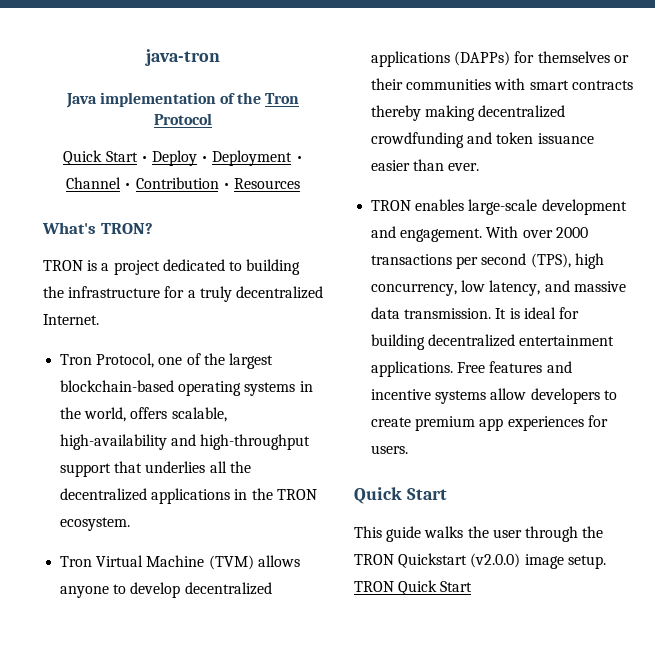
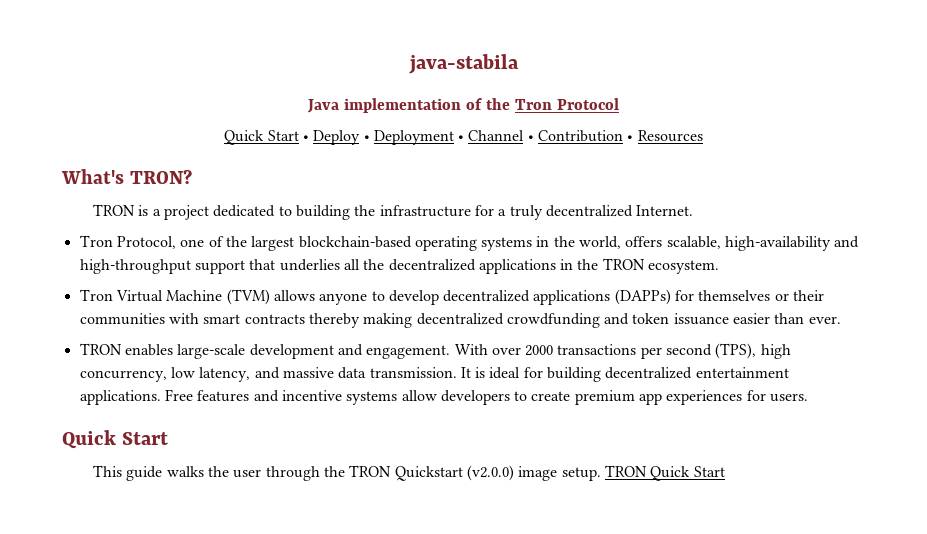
[145,49,220,66] java-tron -> [408,54,519,74] java-stabila

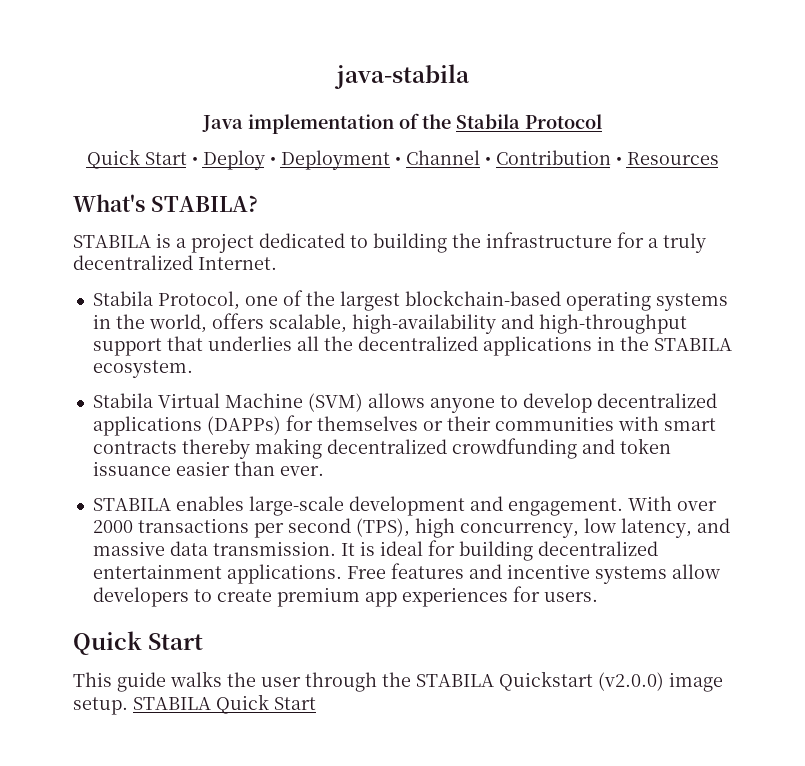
[514,99,552,110] Tron -> [456,114,520,129] Stabila
[129,169,192,184] [93,204,136,216] TRON? // TRON -> [150,195,258,212] [73,235,151,248] STABILA? // STABILA
[79,235,113,247] Tron -> [92,291,153,306] Stabila
[602,258,645,270] TRON -> [653,338,732,351] STABILA
[79,289,113,301] Tron -> [92,393,153,408] Stabila
[226,289,270,305] (TVM) -> [307,393,363,412] (SVM)
[79,343,122,355] TRON -> [92,498,171,511] STABILA
[349,465,392,477] TRON -> [416,674,494,687] STABILA
[604,465,647,477] TRON -> [133,697,211,710] STABILA

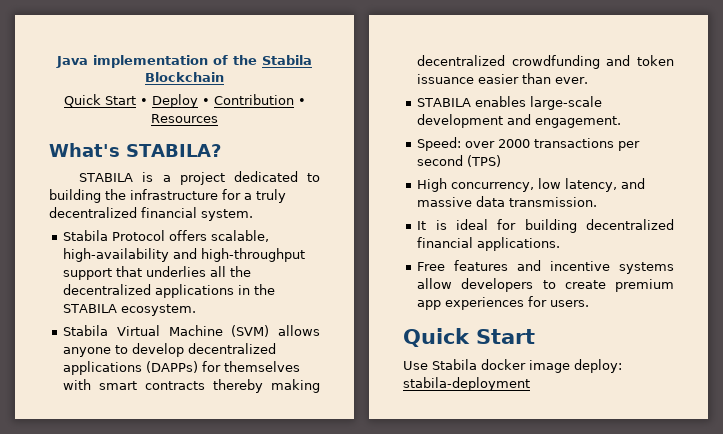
[333,64,470,89] java-stabila // -> (56, 62) none
[525,114,602,129] Protocol -> [145,72,224,82] Blockchain
[280,150,491,170] Deployment • Channel • -> (210, 101) none
[198,257,277,270] [92,290,728,311] [92,314,207,333] Internet. // Stabila Protocol, one of the largest blockchain-based operating systems in the world, -> [141,207,253,221] [63,230,166,241] financial system. // Stabila Protocol
[422,416,614,431] or their communities -> (301, 366) none
[627,496,672,511] With -> [417,137,462,151] // Speed:
[355,518,455,538] (TPS), high -> [467,155,502,167] [417,178,448,192] (TPS) // High
(336, 548) none -> (598, 202) //
[92,564,222,579] entertainment -> [417,237,474,248] financial
(342, 574) none -> (561, 244) //
[73,671,723,692] [73,694,316,715] This guide walks the user through the STABILA Quickstart (v2.0.0) image setup. STABILA Quick Start -> [403,359,622,373] [403,377,530,391] Use Stabila docker image deploy: stabila-deployment

